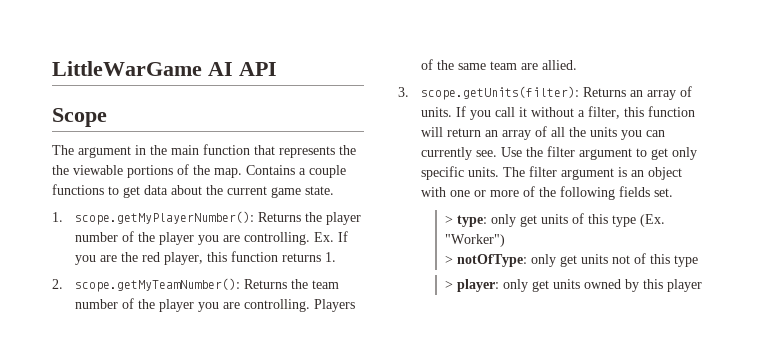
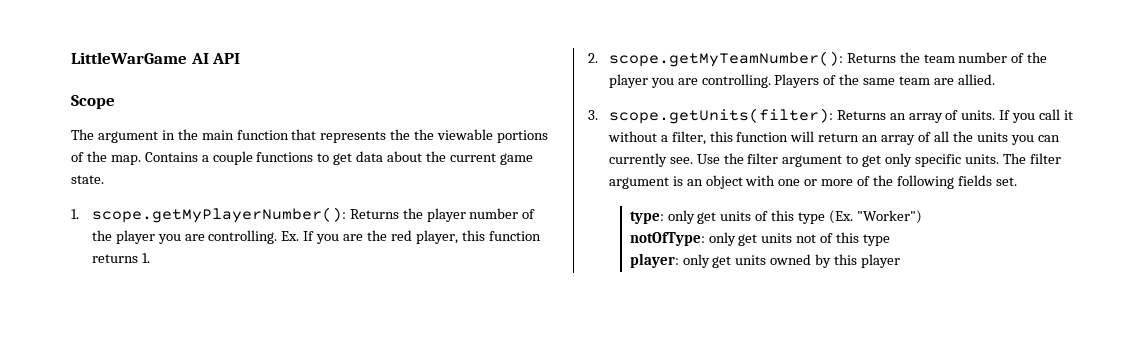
[444,215,453,224] > -> (1017, 181) none
[444,255,453,264] > -> (922, 217) none
[444,280,453,289] > -> (891, 240) none

